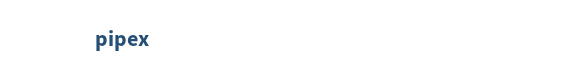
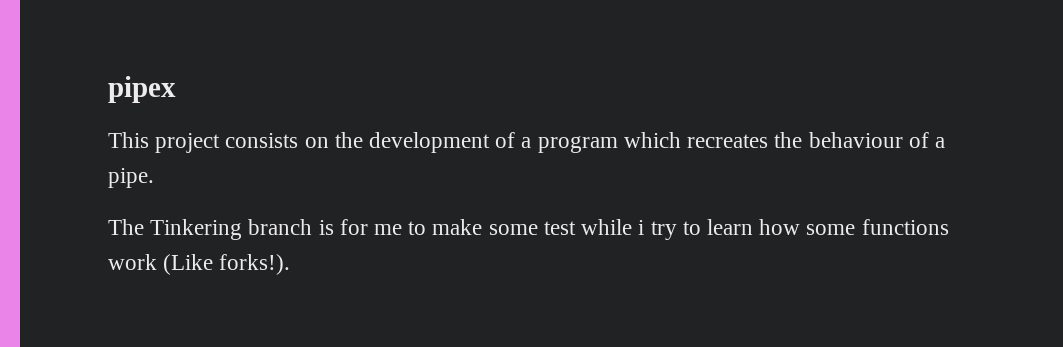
(149, 40) none -> [108,132,945,153] [108,168,154,188] [108,219,949,240] [108,254,291,275] // This project consists on the development of a program which recreates the behaviour of a pipe. // The Tinkering branch is for me to make some test while i try to learn how some functions work (Like forks!).

